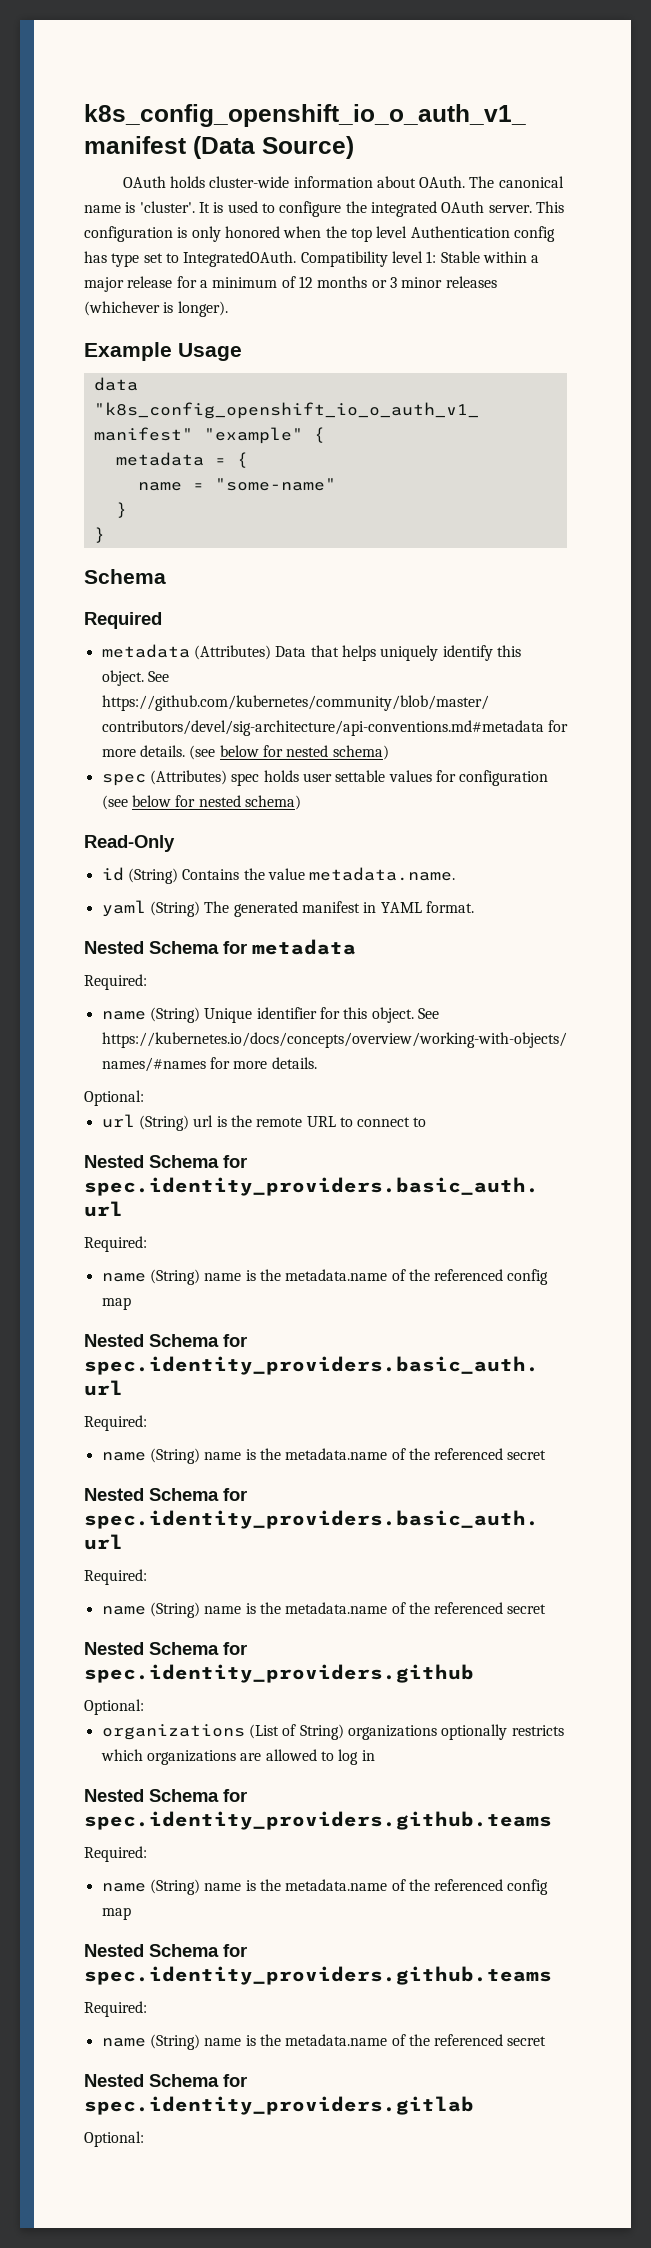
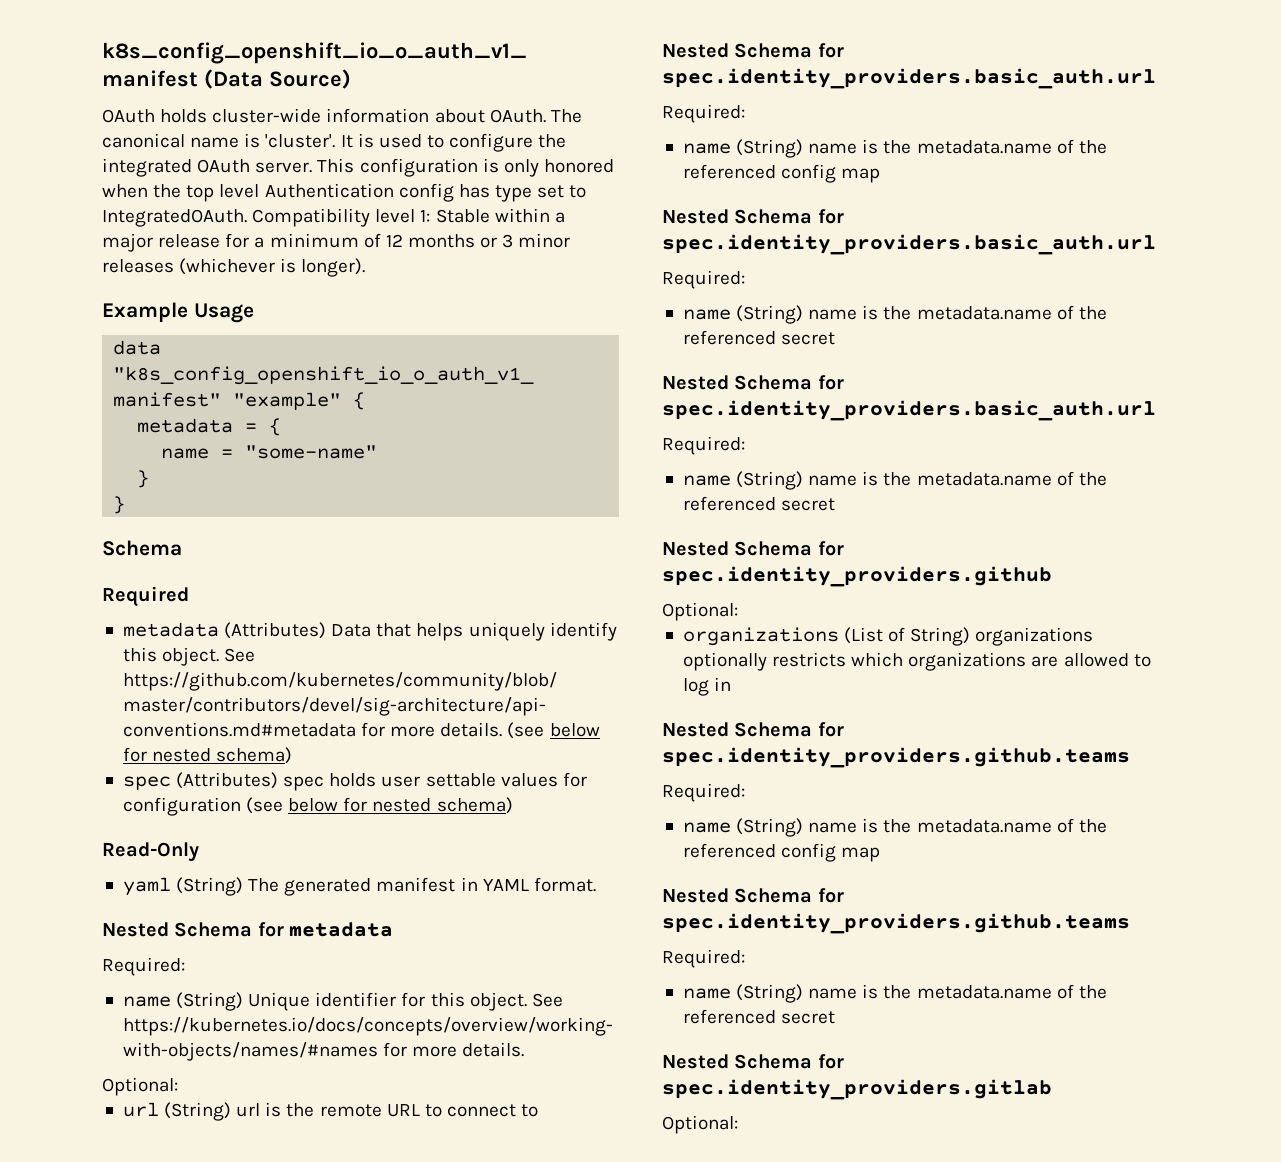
[101,867,456,884] // id (String) Contains the value metadata.name. -> (199, 852) none

